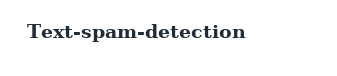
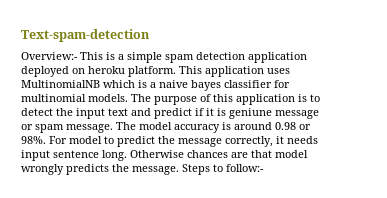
(246, 33) none -> [21,52,307,63] [21,66,290,77] [21,80,290,91] [21,94,320,105] [21,108,319,119] [21,122,311,133] [21,136,318,147] [21,150,308,161] [21,164,264,175] // Overview:- This is a simple spam detection application deployed on heroku platform. This application uses MultinomialNB which is a naive bayes classifier for multinomial models. The purpose of this application is to detect the input text and predict if it is geniune message or spam message. The model accuracy is around 0.98 or 98%. For model to predict the message correctly, it needs input sentence long. Otherwise chances are that model wrongly predicts the message. Steps to follow:-

